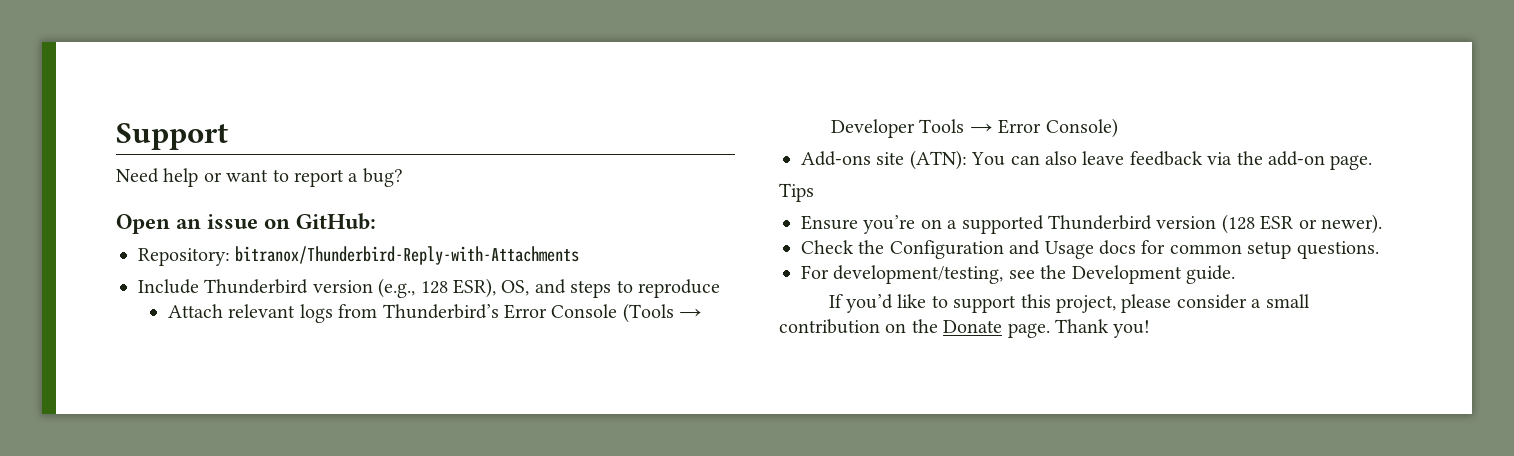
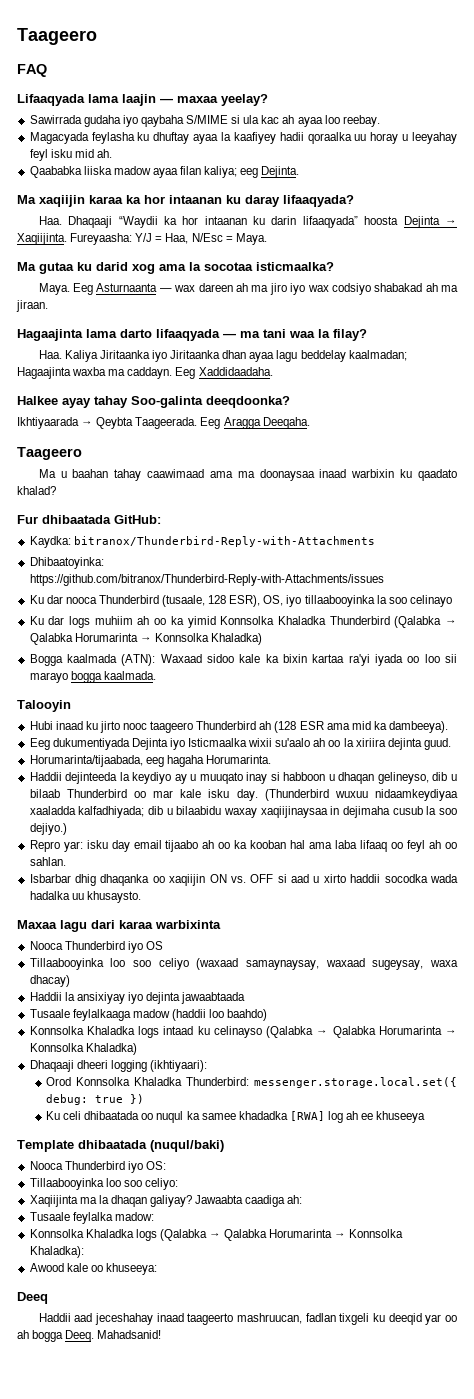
[116,123,228,150] [116,168,403,187] [116,214,291,234] Support // Need help or want to report a bug? // Open an issue on -> [17,28,97,45] [17,64,47,77] [17,94,268,106] [29,115,380,127] [29,132,458,144] [29,149,112,161] [29,166,300,178] [17,195,354,207] [38,216,458,228] [17,233,267,245] [17,262,334,274] [38,283,458,295] [16,300,48,312] [17,329,367,341] [38,350,407,362] [17,367,273,379] [17,396,290,408] [17,417,310,429] [17,447,82,460] [38,469,458,481] [17,486,56,495] [17,515,111,524] Taageero // FAQ // Lifaaqyada lama laajin — maxaa yeelay? // Sawirrada gudaha iyo qaybaha S/MIME si ula kac ah ayaa loo reebay. // Magacyada feylasha ku dhuftay ayaa la kaafiyey hadii qoraalka uu horay u leeyahay feyl isku mid ah. // Qaababka liiska madow ayaa filan kaliya; eeg Dejinta. // Ma xaqiijin karaa ka hor intaanan ku daray lifaaqyada? // Haa. Dhaqaaji “Waydii ka hor intaanan ku darin lifaaqyada” hoosta Dejinta → Xaqiijinta. Fureyaasha: Y/J = Haa, N/Esc = Maya. // Ma gutaa ku darid xog ama la socotaa isticmaalka? // Maya. Eeg Asturnaanta — wax dareen ah ma jiro iyo wax codsiyo shabakad ah ma jiraan. // Hagaajinta lama darto lifaaqyada — ma tani waa la filay? // Haa. Kaliya Jiritaanka iyo Jiritaanka dhan ayaa lagu beddelay kaalmadan; Hagaajinta waxba ma caddayn. Eeg Xaddidaadaha. // Halkee ayay tahay Soo-galinta deeqdoonka? // Ikhtiyaarada → Qeybta Taageerada. Eeg Aragga Deeqaha. // Taageero // Ma u baahan tahay caawimaad ama ma doonaysaa inaad warbixin ku qaadato khalad? // Fur dhibaatada
[138,248,230,266] Repository: -> [29,536,71,548] Kaydka:
[138,278,720,298] [167,303,703,323] [830,118,1118,138] [801,150,1373,170] [779,183,814,202] [801,214,1382,234] [801,240,1379,259] [801,265,1235,284] [828,294,1310,313] [779,319,1151,338] Include Thunderbird version (e.g., 128 ESR), OS, and steps to reproduce // Attach relevant logs from Thunderbird’s Error Console (Tools → Developer Tools → Error Console) // Add‑ons site (ATN): You can also leave feedback via the add‑on page. // Tips // Ensure you’re on a supported Thunderbird version (128 ESR or newer). // Check the Configuration and Usage docs for common setup questions. // For development/testing, see the Development guide. // If you’d like to support this project, please consider a small contribution on the Donate page. Thank you! -> [29,557,104,569] [29,574,384,586] [29,595,452,607] [29,616,457,628] [29,633,263,645] [29,654,458,666] [29,671,156,683] [17,700,71,712] [29,721,449,733] [29,738,451,750] [29,755,271,767] [29,772,457,784] [29,789,458,801] [29,806,458,818] [29,823,67,835] [29,840,457,852] [29,857,66,866] [29,874,459,886] [29,891,141,903] [17,920,221,932] [29,941,163,953] [29,958,458,970] [29,975,70,987] [29,992,246,1004] [29,1009,268,1021] [29,1026,458,1038] [29,1043,137,1055] [29,1060,207,1072] [46,1077,457,1088] [46,1094,145,1105] [46,1111,426,1123] [17,1140,224,1152] [29,1161,166,1173] [29,1178,178,1190] [29,1195,303,1207] [29,1212,154,1224] [29,1229,404,1241] [29,1246,84,1258] [29,1263,157,1275] [17,1292,48,1304] [38,1313,458,1325] [17,1330,162,1342] Dhibaatoyinka: https://github.com/bitranox/Thunderbird-Reply-with-Attachments/issues // Ku dar nooca Thunderbird (tusaale, 128 ESR), OS, iyo tillaabooyinka la soo celinayo // Ku dar logs muhiim ah oo ka yimid Konnsolka Khaladka Thunderbird (Qalabka → Qalabka Horumarinta → Konnsolka Khaladka) // Bogga kaalmada (ATN): Waxaad sidoo kale ka bixin kartaa ra'yi iyada oo loo sii marayo bogga kaalmada. // Talooyin // Hubi inaad ku jirto nooc taageero Thunderbird ah (128 ESR ama mid ka dambeeya). // Eeg dukumentiyada Dejinta iyo Isticmaalka wixii su'aalo ah oo la xiriira dejinta guud. // Horumarinta/tijaabada, eeg hagaha Horumarinta. // Haddii dejinteeda la keydiyo ay u muuqato inay si habboon u dhaqan gelineyso, dib u bilaab Thunderbird oo mar kale isku day. (Thunderbird wuxuu nidaamkeydiyaa xaaladda kalfadhiyada; dib u bilaabidu waxay xaqiijinaysaa in dejimaha cusub la soo dejiyo.) // Repro yar: isku day email tijaabo ah oo ka kooban hal ama laba lifaaq oo feyl ah oo sahlan. // Isbarbar dhig dhaqanka oo xaqiijin ON vs. OFF si aad u xirto haddii socodka wada hadalka uu khusaysto. // Maxaa lagu dari karaa warbixinta // Nooca Thunderbird iyo OS // Tillaabooyinka loo soo celiyo (waxaad samaynaysay, waxaad sugeysay, waxa dhacay) // Haddii la ansixiyay iyo dejinta jawaabtaada // Tusaale feylalkaaga madow (haddii loo baahdo) // Konnsolka Khaladka logs intaad ku celinayso (Qalabka → Qalabka Horumarinta → Konnsolka Khaladka) // Dhaqaaji dheeri logging (ikhtiyaari): // Orod Konnsolka Khaladka Thunderbird: messenger.storage.local.set({ debug: true }) // Ku celi dhibaatada oo nuqul ka samee khadadka [RWA] log ah ee khuseeya // Template dhibaatada (nuqul/baki) // Nooca Thunderbird iyo OS: // Tillaabooyinka loo soo celiyo: // Xaqiijinta ma la dhaqan galiyay? Jawaabta caadiga ah: // Tusaale feylalka madow: // Konnsolka Khaladka logs (Qalabka → Qalabka Horumarinta → Konnsolka Khaladka): // Awood kale oo khuseeya: // Deeq // Haddii aad jeceshahay inaad taageerto mashruucan, fadlan tixgeli ku deeqid yar oo ah bogga Deeq. Mahadsanid!

